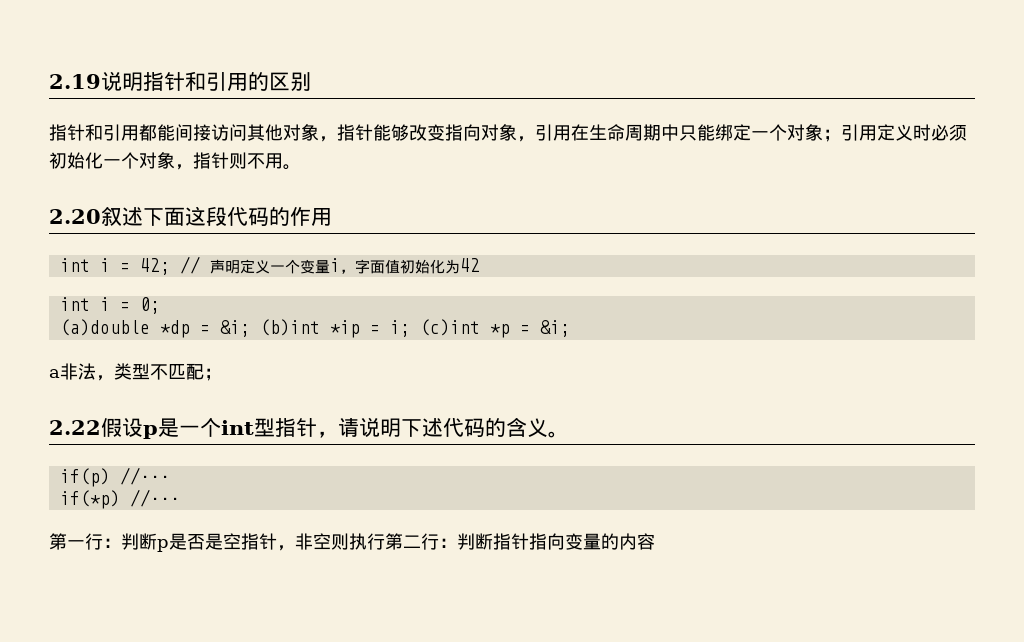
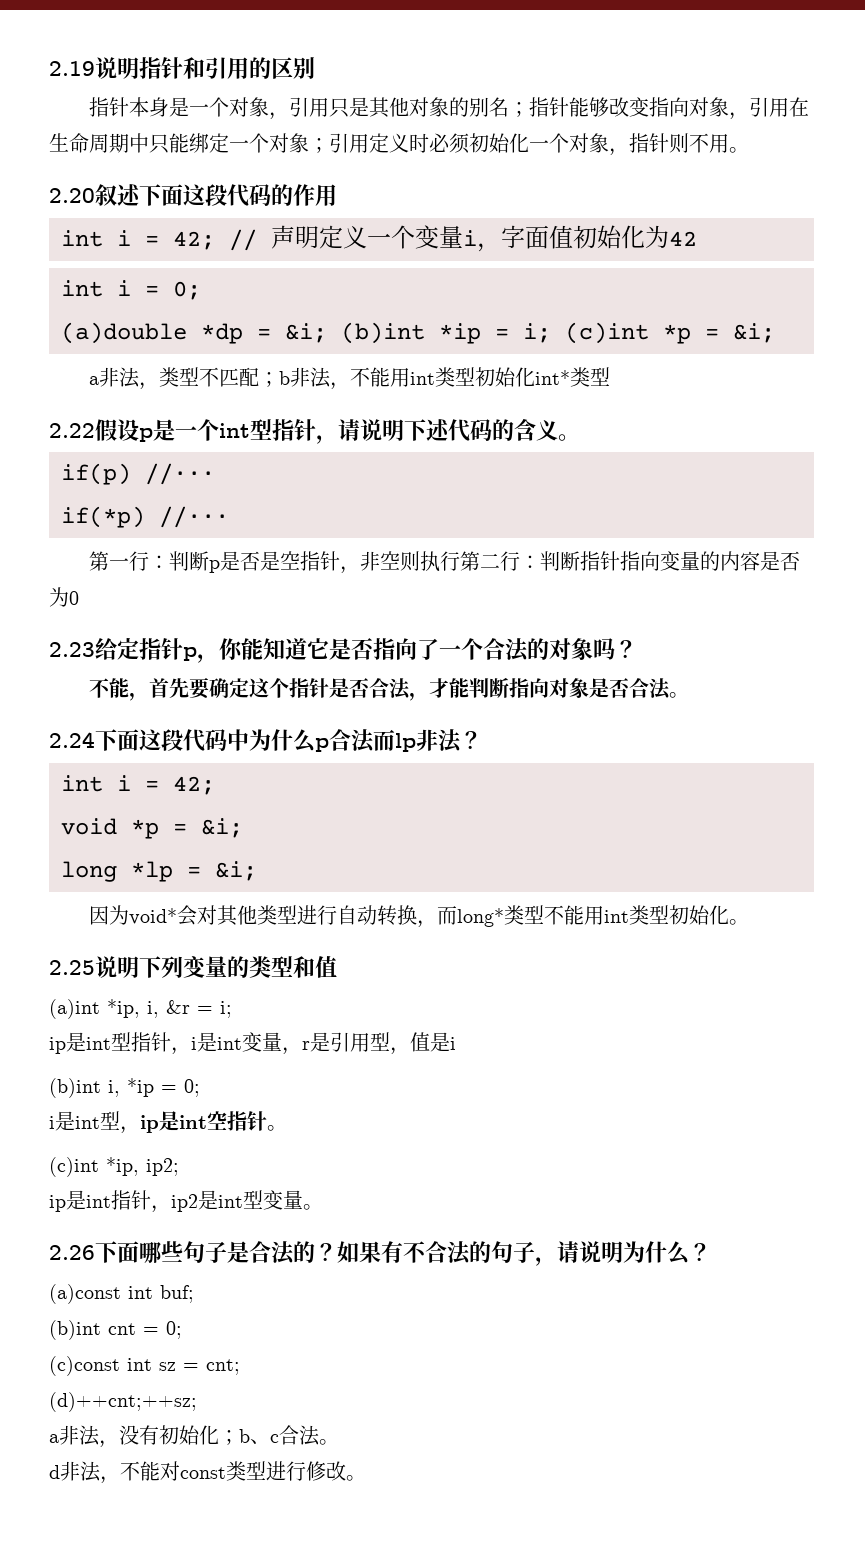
[85,124,337,142] 和引用都能间接访问其他对象， -> [128,97,529,120] 本身是一个对象，引用只是其他对象的别名；
(222, 374) none -> [278,367,610,390] b非法，不能用int类型初始化int*类型
(655, 541) none -> [759,551,800,571] [49,587,79,607] [49,638,637,663] [88,677,689,701] [49,729,482,753] [61,775,215,795] [61,818,243,839] [61,861,257,882] [88,905,749,928] [49,956,337,978] [49,999,232,1019] [49,1032,456,1055] [49,1078,200,1098] [49,1111,287,1134] [49,1157,179,1177] [49,1190,323,1213] [49,1241,711,1266] [49,1284,194,1304] [49,1320,182,1340] [49,1356,240,1376] [49,1392,197,1412] [49,1425,339,1448] [49,1461,366,1484] 是否为0 // 2.23给定指针p，你能知道它是否指向了一个合法的对象吗？ // 不能，首先要确定这个指针是否合法，才能判断指向对象是否合法。 // 2.24下面这段代码中为什么p合法而lp非法？ // int i = 42; // void *p = &i; // long *lp = &i; // 因为void*会对其他类型进行自动转换，而long*类型不能用int类型初始化。 // 2.25说明下列变量的类型和值 // (a)int *ip, i, &r = i; // ip是int型指针，i是int变量，r是引用型，值是i // (b)int i, *ip = 0; // i是int型，ip是int空指针。 // (c)int *ip, ip2; // ip是int指针，ip2是int型变量。 // 2.26下面哪些句子是合法的？如果有不合法的句子，请说明为什么？ // (a)const int buf; // (b)int cnt = 0; // (c)const int sz = cnt; // (d)++cnt;++sz; // a非法，没有初始化；b、c合法。 // d非法，不能对const类型进行修改。

